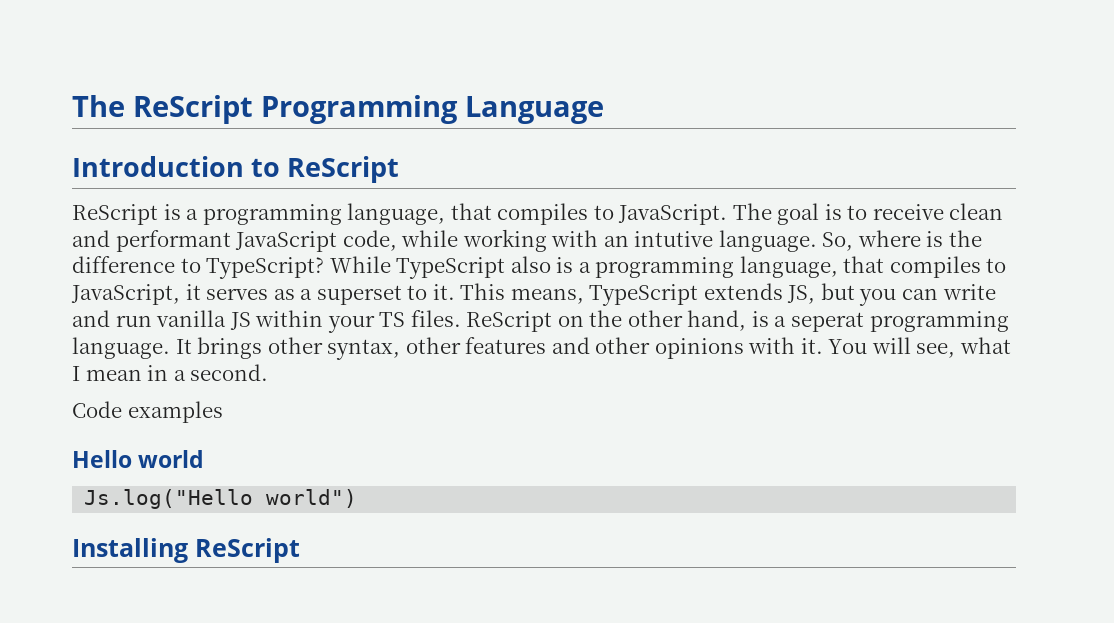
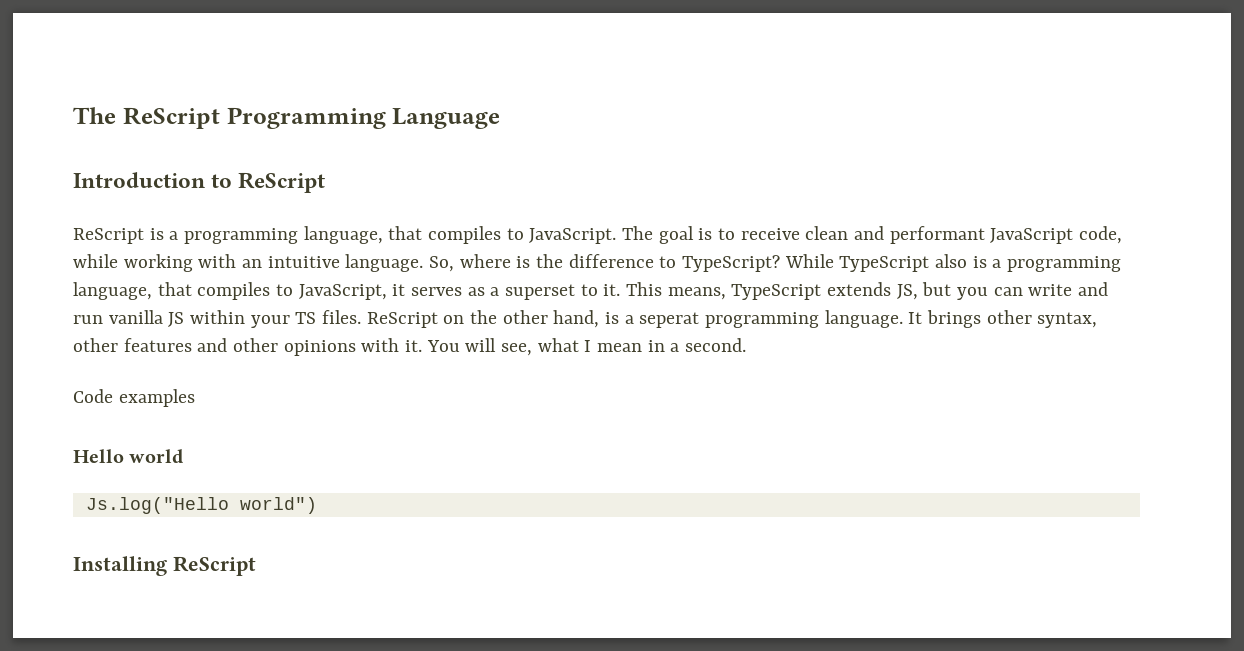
[634,231,714,247] intutive -> [267,256,340,268] intuitive

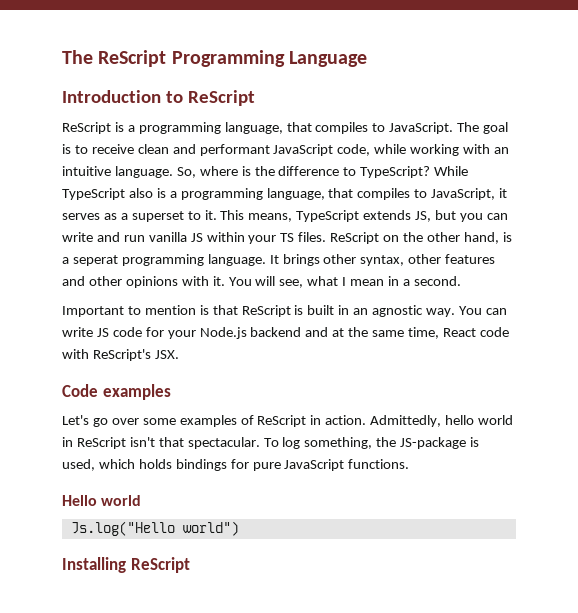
[73,389,195,407] Code examples -> [62,305,507,317] [62,327,509,339] [62,349,179,361] [62,384,171,400] [62,415,514,427] [62,437,480,449] [62,459,410,471] Important to mention is that ReScript is built in an agnostic way. You can write JS code for your Node.js backend and at the same time, React code with ReScript's JSX. // Code examples // Let's go over some examples of ReScript in action. Admittedly, hello world in ReScript isn't that spectacular. To log something, the JS-package is used, which holds bindings for pure JavaScript functions.

